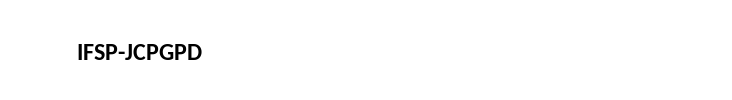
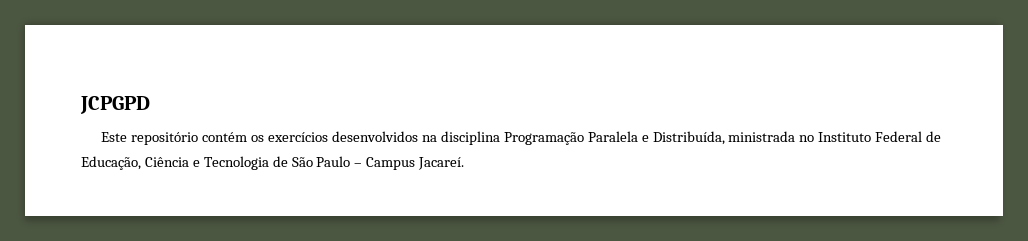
[77,44,202,60] IFSP-JCPGPD -> [80,96,150,114] [101,131,942,145] [81,156,465,170] JCPGPD // Este repositório contém os exercícios desenvolvidos na disciplina Programação Paralela e Distribuída, ministrada no Instituto Federal de Educação, Ciência e Tecnologia de São Paulo – Campus Jacareí.

